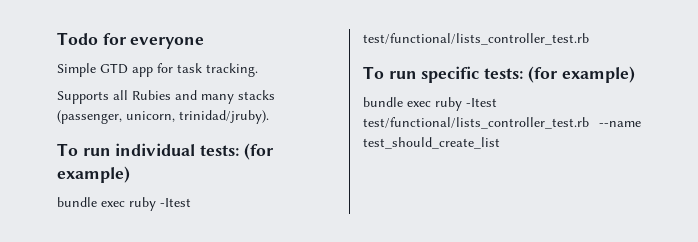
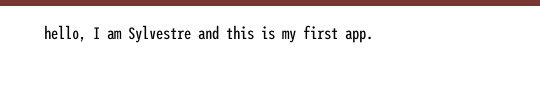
[57,32,205,49] [57,63,258,77] [57,90,275,104] [57,110,269,124] [57,143,274,160] [57,166,130,183] [57,197,191,211] [363,33,589,45] [363,66,635,83] [363,97,497,111] [363,117,641,129] [363,137,500,149] Todo for everyone // Simple GTD app for task tracking. // Supports all Rubies and many stacks (passenger, unicorn, trinidad/jruby). // To run individual tests: (for example) // bundle exec ruby -Itest test/functional/lists_controller_test.rb // To run specific tests: (for example) // bundle exec ruby -Itest test/functional/lists_controller_test.rb --name test_should_create_list -> [44,25,373,43] hello, I am Sylvestre and this is my first app.

